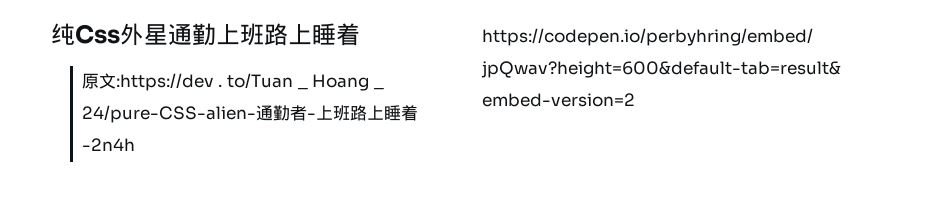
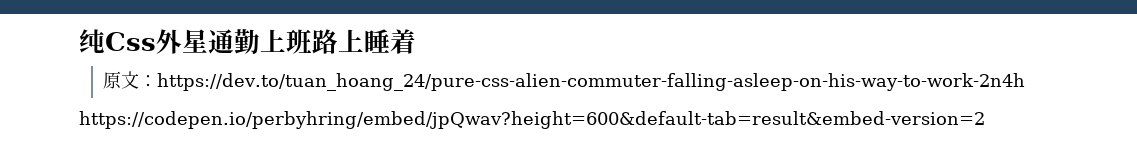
[115,73,384,91] [81,105,418,123] [81,138,135,151] :https://dev . to/Tuan _ Hoang _ 24/pure-CSS-alien-通勤者-上班路上睡着-2n4h -> [139,73,1026,91] ：https://dev.to/tuan_hoang_24/pure-css-alien-commuter-falling-asleep-on-his-way-to-work-2n4h

